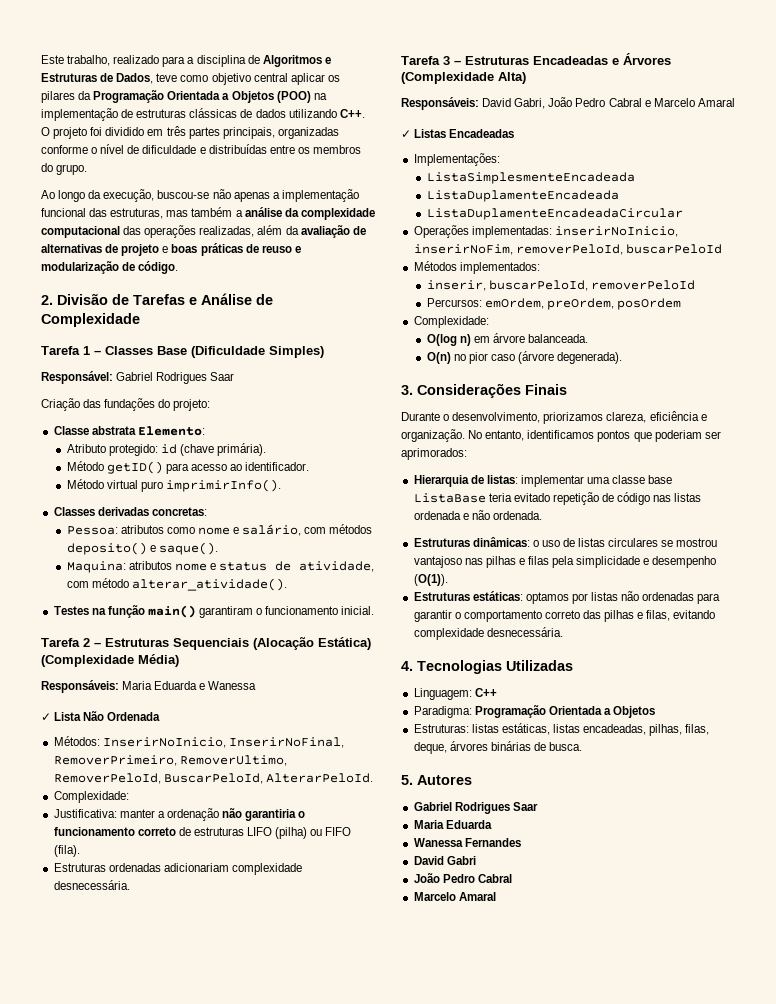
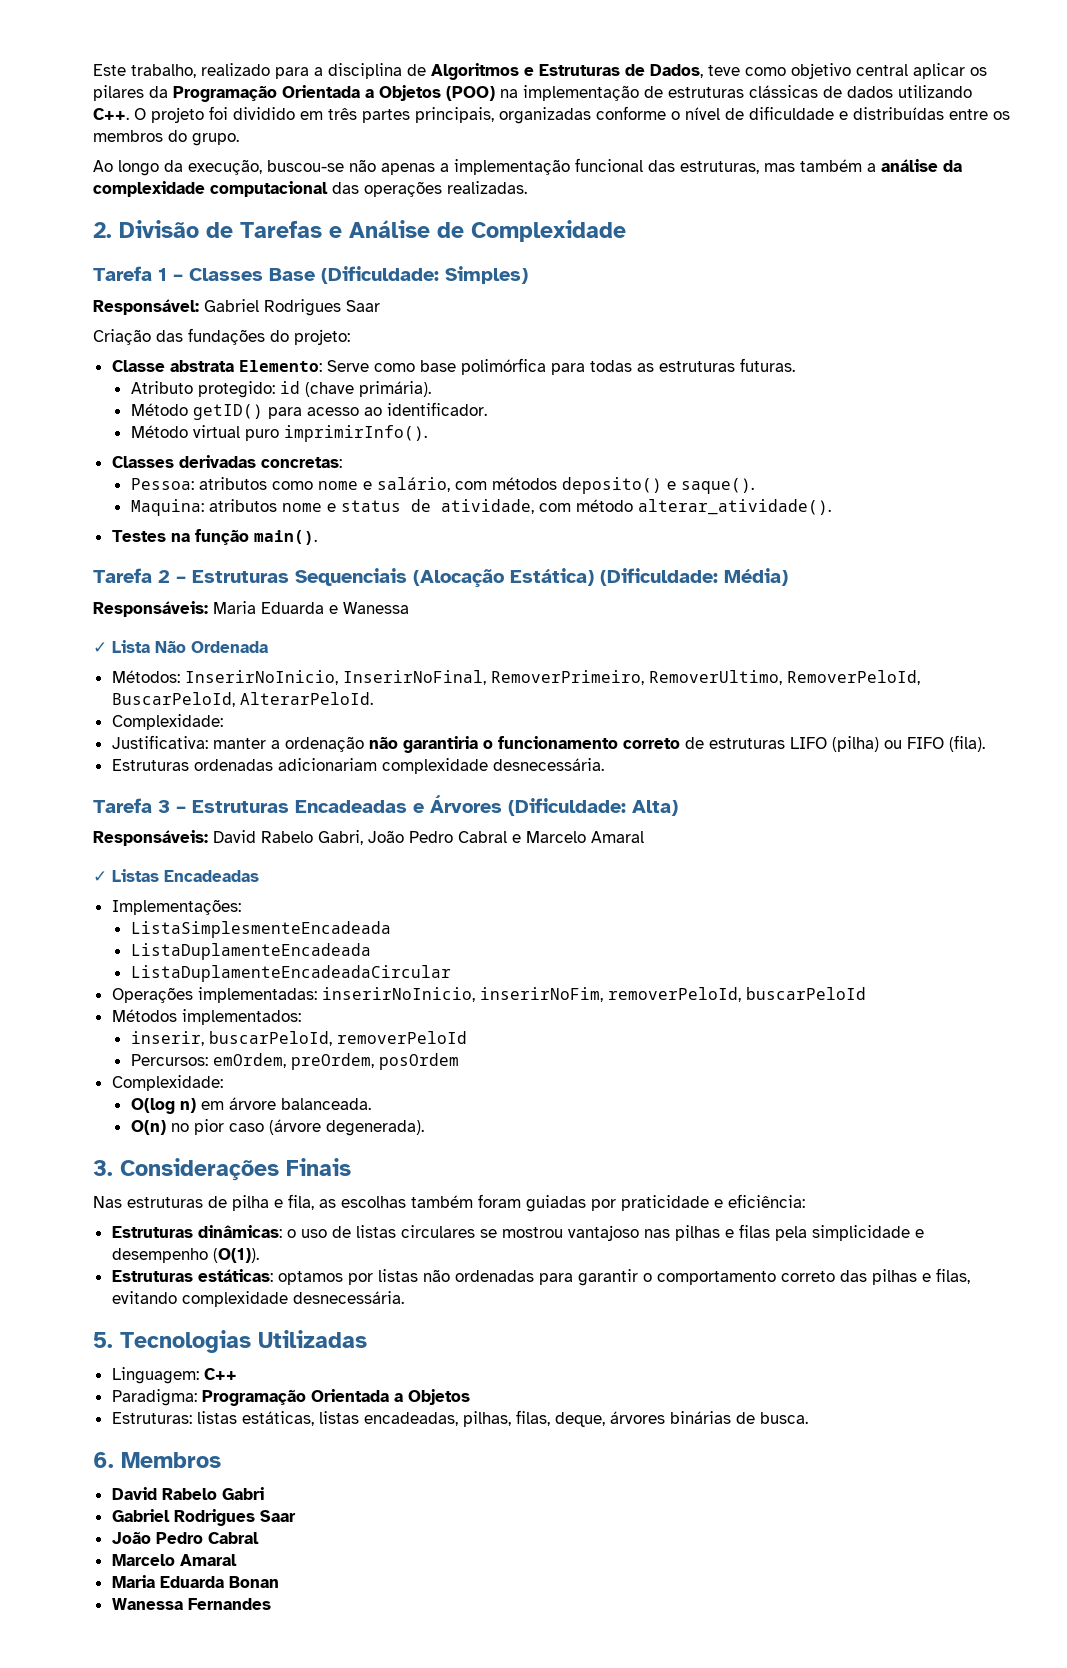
[199,225,366,238] [41,243,301,256] [41,261,179,274] realizadas, além da avaliação de alternativas de projeto e boas práticas de reuso e modularização de código. -> [447,181,527,194] realizadas.
[191,346,265,358] (Dificuldade -> [321,266,439,284] (Dificuldade:
(205, 431) none -> [326,358,795,375] Serve como base polimórfica para todas as estruturas futuras.
[147,605,375,618] main() garantiram o funcionamento inicial. -> [253,530,317,545] main().
[41,655,134,667] (Complexidade -> [600,568,718,586] (Dificuldade:
[401,72,494,84] (Complexidade -> [508,798,626,816] (Dificuldade:
(512, 102) none -> [261,831,313,843] Rabelo
[401,411,707,424] [401,429,721,442] [401,448,467,460] [413,475,673,487] [413,492,702,505] [413,510,542,520] Durante o desenvolvimento, priorizamos clareza, eficiência e organização. No entanto, identificamos pontos que poderiam ser aprimorados: // Hierarquia de listas: implementar uma classe base ListaBase teria evitado repetição de código nas listas ordenada e não ordenada. -> [93,1194,805,1212] Nas estruturas de pilha e fila, as escolhas também foram guiadas por praticidade e eficiência:
[401,661,413,671] 4. -> [93,1332,113,1348] 5.
[401,775,472,785] [413,802,538,814] [413,820,492,829] [413,838,521,847] [413,856,476,865] 5. Autores // Gabriel Rodrigues Saar // Maria Eduarda // Wanessa Fernandes // David Gabri -> [93,1452,221,1468] [111,1487,264,1500] [111,1509,296,1526] 6. Membros // David Rabelo Gabri // Gabriel Rodrigues Saar
(496, 896) none -> [111,1575,279,1588] [111,1598,271,1610] // Maria Eduarda Bonan // Wanessa Fernandes

